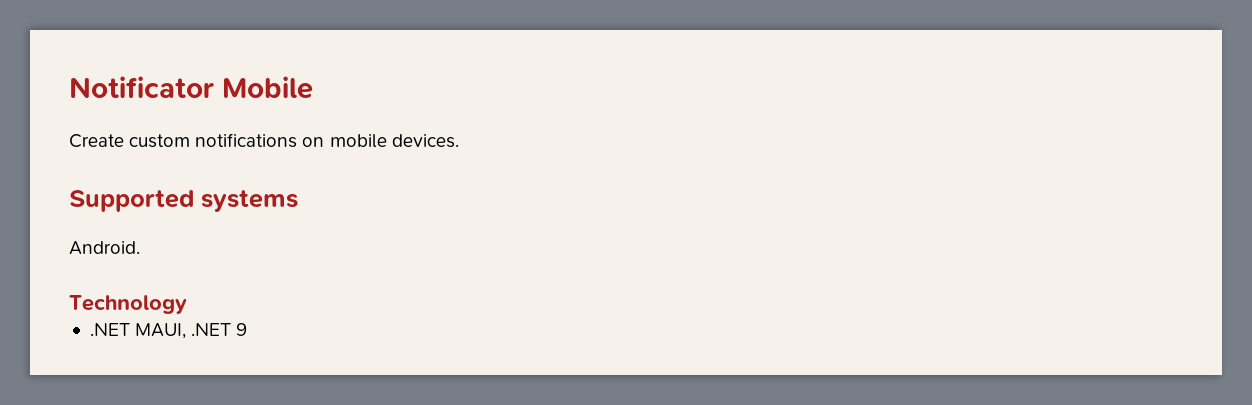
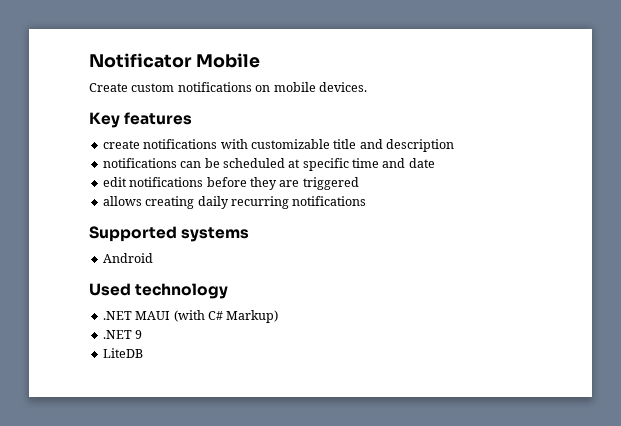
[69,190,298,212] [69,241,140,255] [69,295,187,314] [89,323,187,339] Supported systems // Android. // Technology // .NET MAUI, -> [89,112,193,128] [102,139,454,152] [102,158,435,171] [102,177,359,190] [102,196,367,209] [89,226,250,242] [102,253,153,263] [89,283,229,299] [102,310,279,323] Key features // create notifications with customizable title and description // notifications can be scheduled at specific time and date // edit notifications before they are triggered // allows creating daily recurring notifications // Supported systems // Android // Used technology // .NET MAUI (with C# Markup) //
(248, 329) none -> [102,348,143,358] // LiteDB

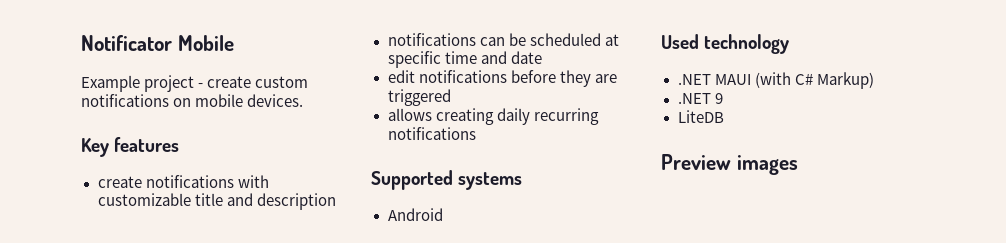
[89,83,128,92] Create -> [81,75,252,92] Example project - create
(143, 353) none -> [661,154,798,175] // Preview images

